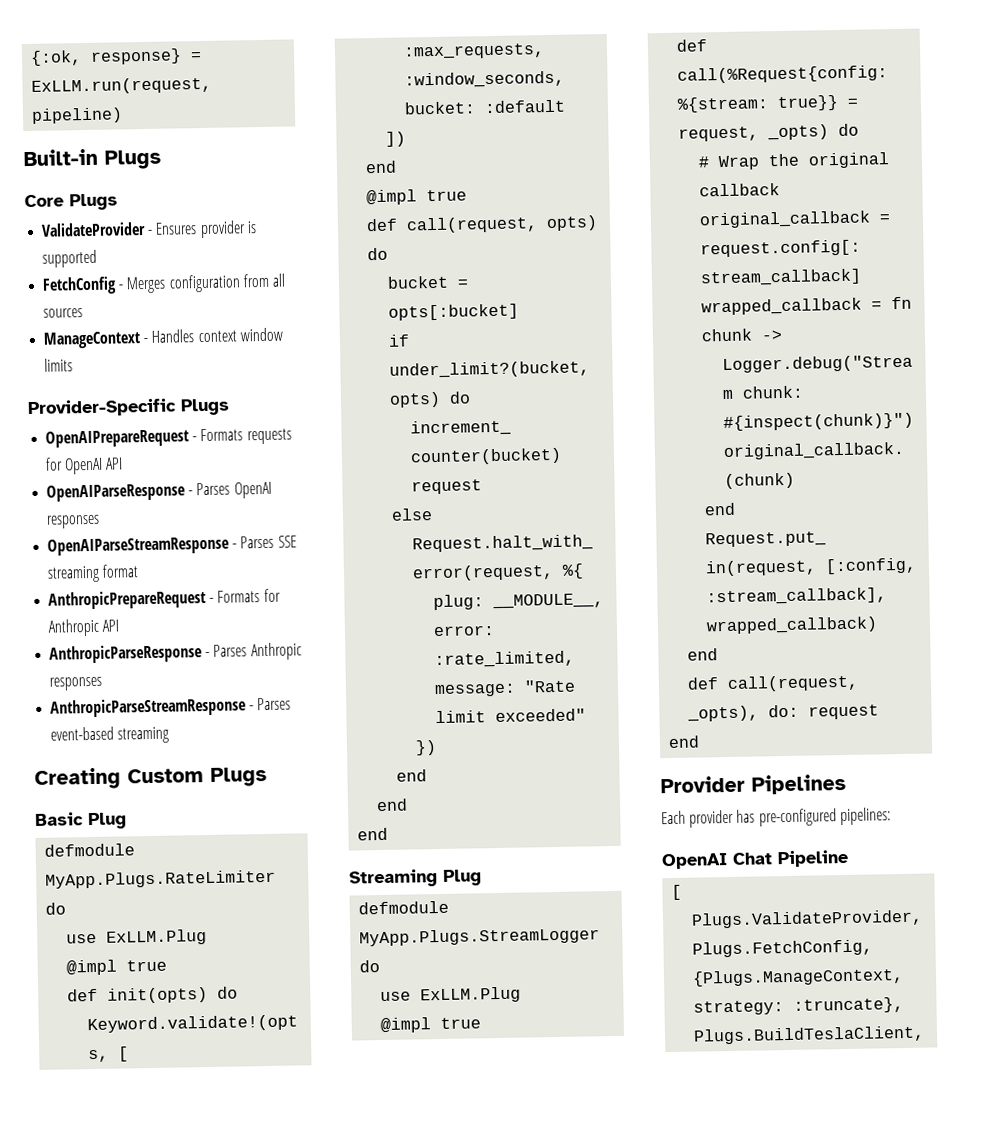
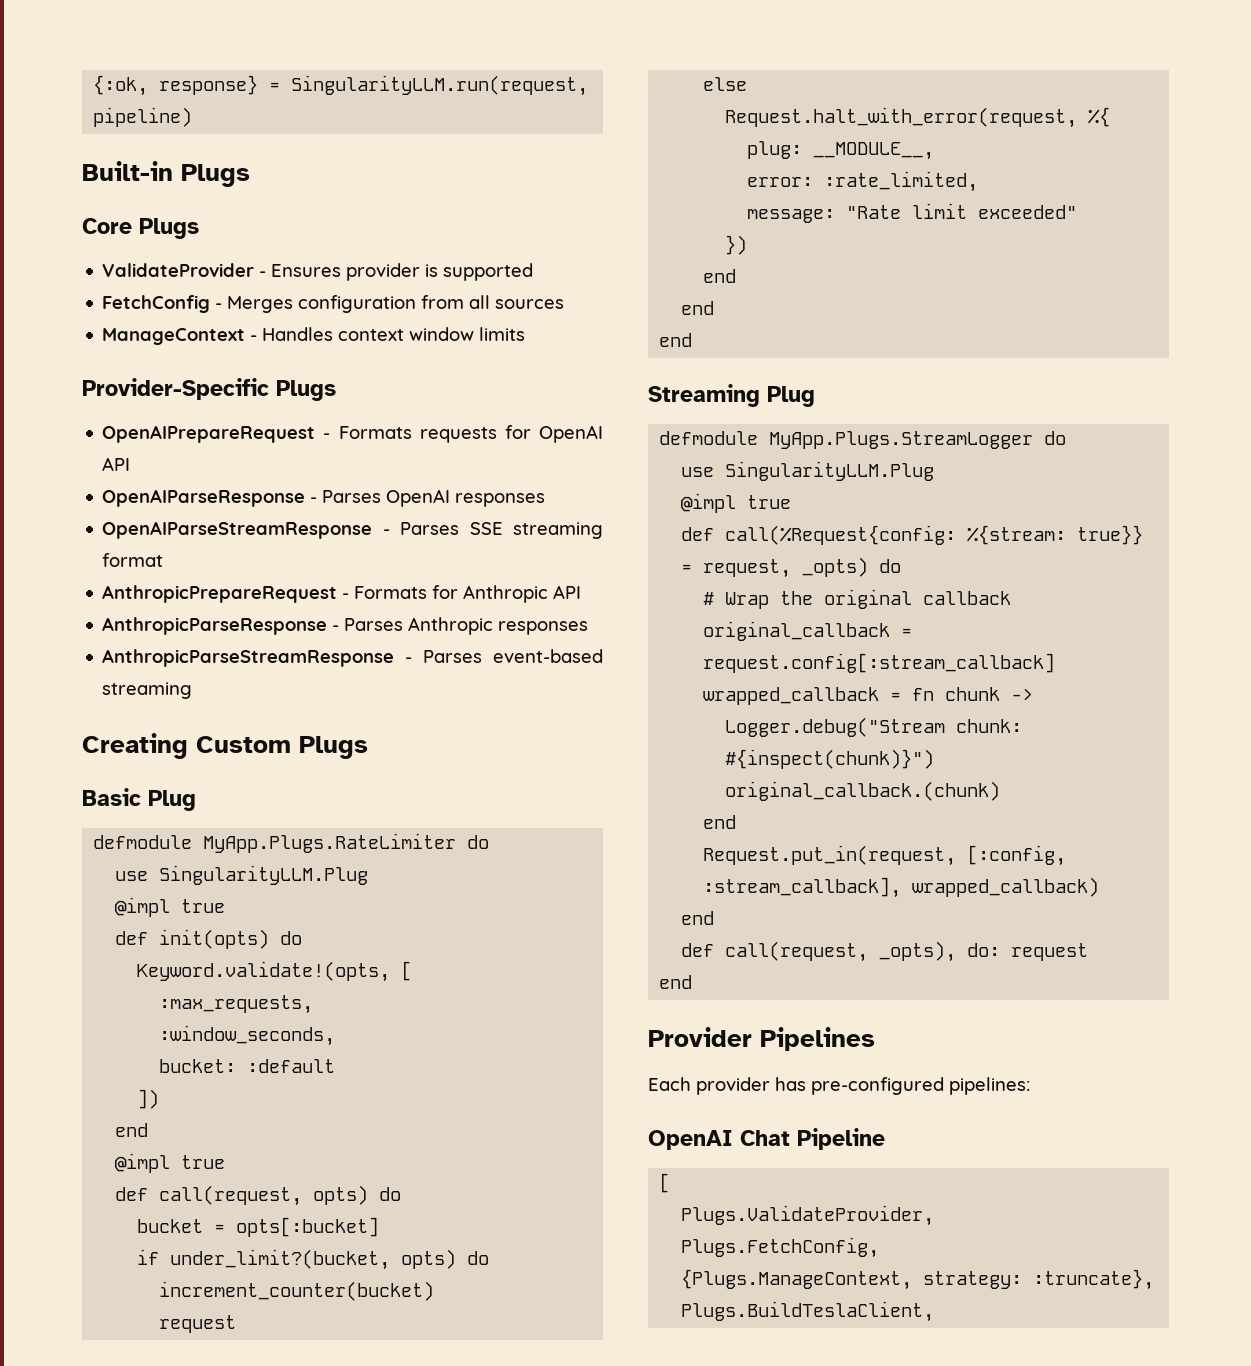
[31,76,213,95] ExLLM.run(request, -> [291,75,589,96] SingularityLLM.run(request,
[106,929,208,946] ExLLM.Plug -> [159,865,369,885] SingularityLLM.Plug
[420,986,522,1004] ExLLM.Plug -> [725,461,935,481] SingularityLLM.Plug

